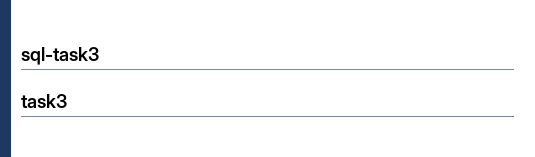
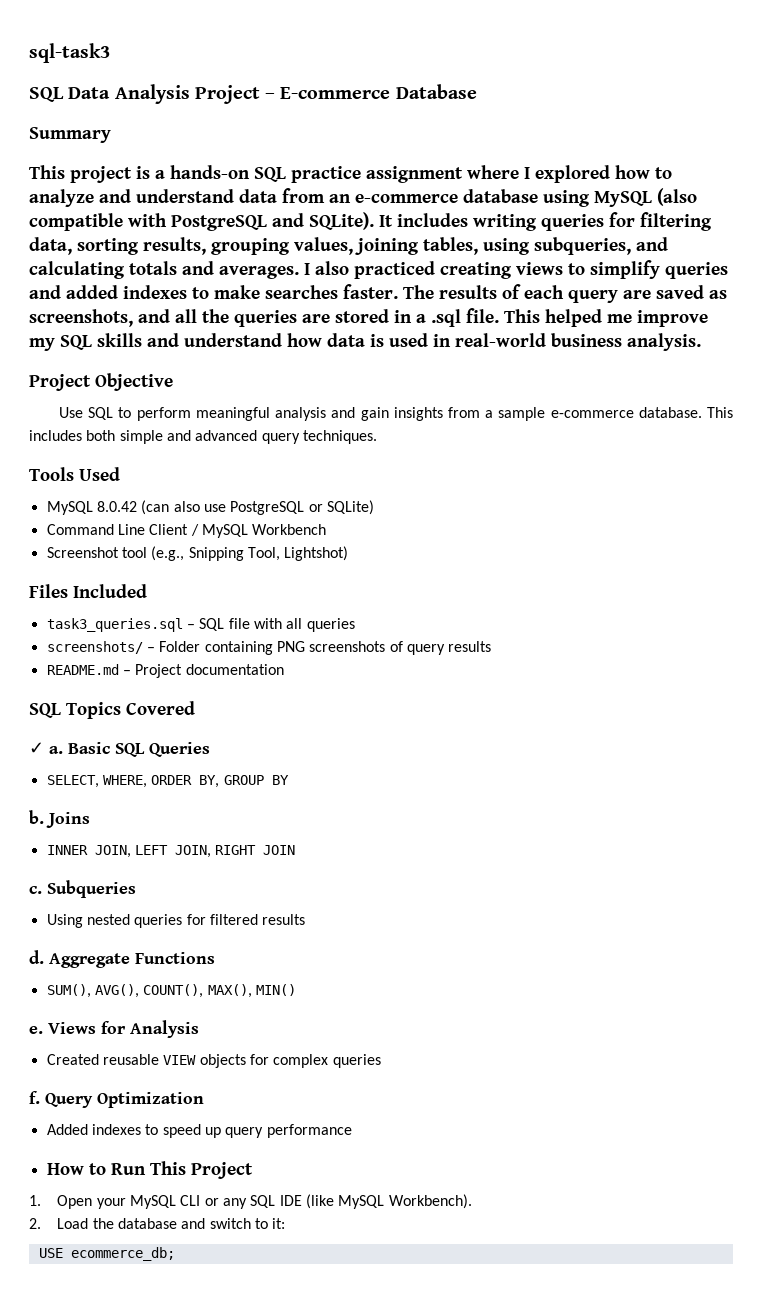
[21,94,67,108] task3 -> [29,84,477,104] [29,127,111,143] [29,165,672,183] [29,188,697,207] [29,212,712,231] [29,237,668,255] [29,260,728,279] [29,284,727,303] [29,308,708,327] [29,333,701,351] [29,373,173,391] [58,407,734,421] [29,430,377,444] [29,467,120,481] [46,500,374,515] [46,524,327,538] [46,546,349,561] [29,584,147,598] [46,618,355,632] [46,641,492,655] [46,664,284,678] [29,701,195,719] [29,742,210,757] [46,775,289,788] [29,810,90,828] [46,845,296,858] [29,880,136,898] [46,914,306,928] [29,950,215,968] [46,984,296,998] [29,1020,199,1038] [46,1054,381,1068] [29,1091,204,1108] [46,1124,352,1138] [46,1161,253,1179] [29,1194,472,1209] [29,1218,286,1229] [38,1247,175,1261] SQL Data Analysis Project – E-commerce Database // Summary // This project is a hands-on SQL practice assignment where I explored how to analyze and understand data from an e-commerce database using MySQL (also compatible with PostgreSQL and SQLite). It includes writing queries for filtering data, sorting results, grouping values, joining tables, using subqueries, and calculating totals and averages. I also practiced creating views to simplify queries and added indexes to make searches faster. The results of each query are saved as screenshots, and all the queries are stored in a .sql file. This helped me improve my SQL skills and understand how data is used in real-world business analysis. // Project Objective // Use SQL to perform meaningful analysis and gain insights from a sample e-commerce database. This includes both simple and advanced query techniques. // Tools Used // MySQL 8.0.42 (can also use PostgreSQL or SQLite) // Command Line Client / MySQL Workbench // Screenshot tool (e.g., Snipping Tool, Lightshot) // Files Included // task3_queries.sql – SQL file with all queries // screenshots/ – Folder containing PNG screenshots of query results // README.md – Project documentation // SQL Topics Covered // ✓ a. Basic SQL Queries // SELECT, WHERE, ORDER BY, GROUP BY // b. Joins // INNER JOIN, LEFT JOIN, RIGHT JOIN // c. Subqueries // Using nested queries for filtered results // d. Aggregate Functions // SUM(), AVG(), COUNT(), MAX(), MIN() // e. Views for Analysis // Created reusable VIEW objects for complex queries // f. Query Optimization // Added indexes to speed up query performance // How to Run This Project // 1. Open your MySQL CLI or any SQL IDE (like MySQL Workbench). // 2. Load the database and switch to it: // USE ecommerce_db;

